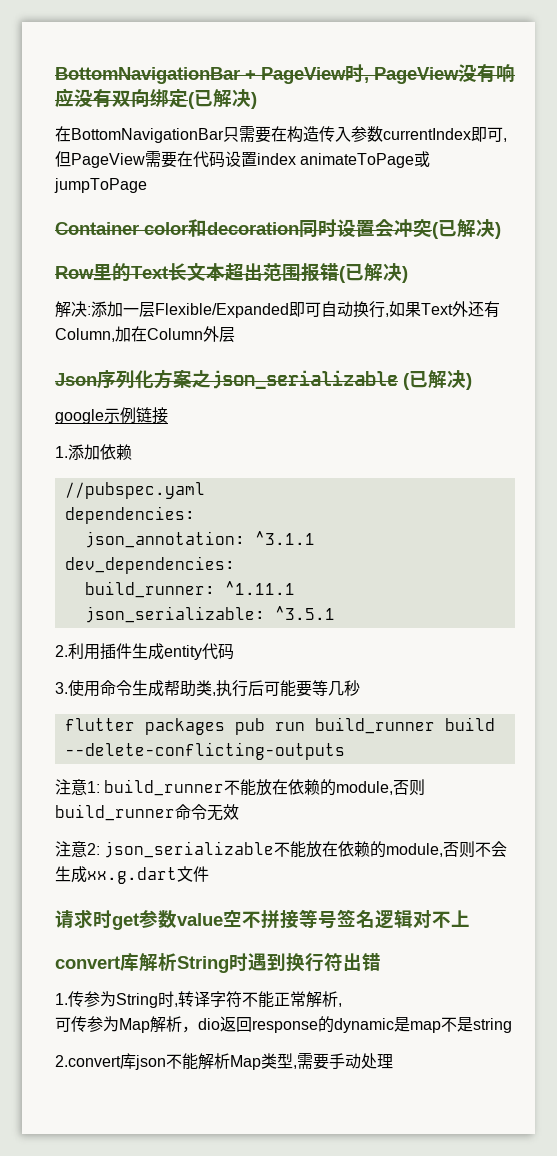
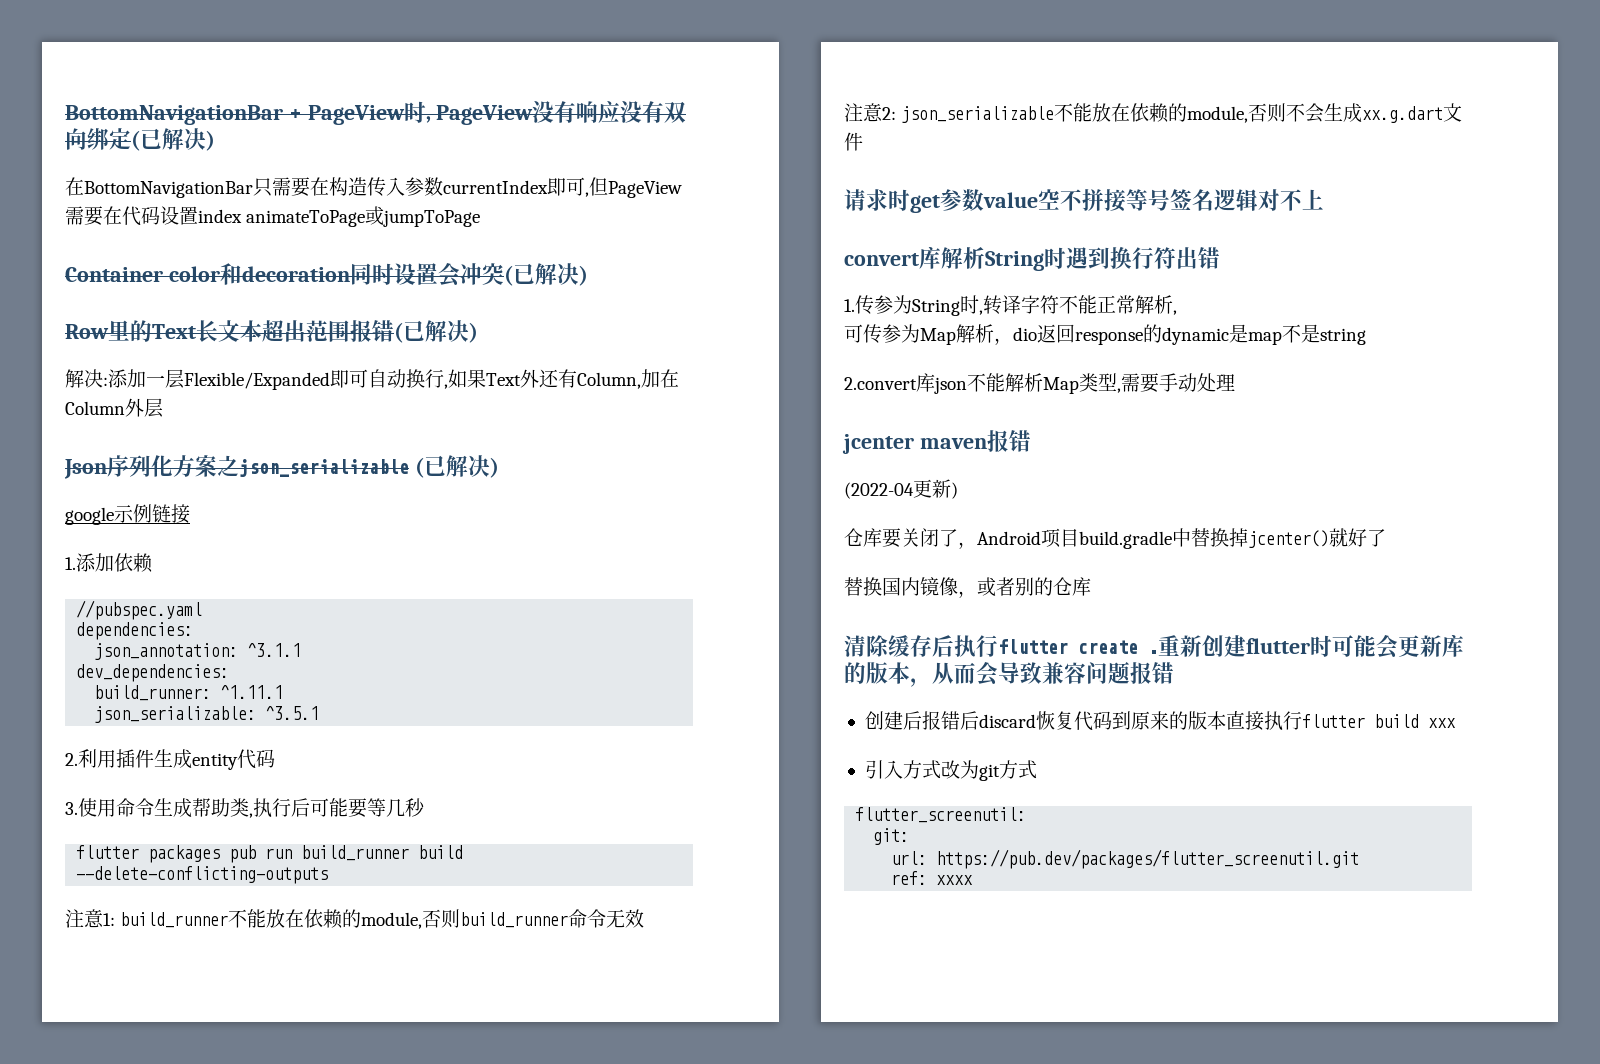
(393, 1061) none -> [842,430,1031,454] [844,479,958,499] [844,528,1386,549] [844,577,1091,598] [844,634,1464,659] [844,661,1174,687] [864,711,1456,731] [864,760,1037,781] [855,807,1027,823] [873,828,910,845] [891,849,1360,869] [891,871,974,885] // jcenter maven报错 // (2022-04更新) // 仓库要关闭了，Android项目build.gradle中替换掉jcenter()就好了 // 替换国内镜像，或者别的仓库 // 清除缓存后执行flutter create .重新创建flutter时可能会更新库的版本，从而会导致兼容问题报错 // 创建后报错后discard恢复代码到原来的版本直接执行flutter build xxx // 引入方式改为git方式 // flutter_screenutil: // git: // url: https://pub.dev/packages/flutter_screenutil.git // ref: xxxx

